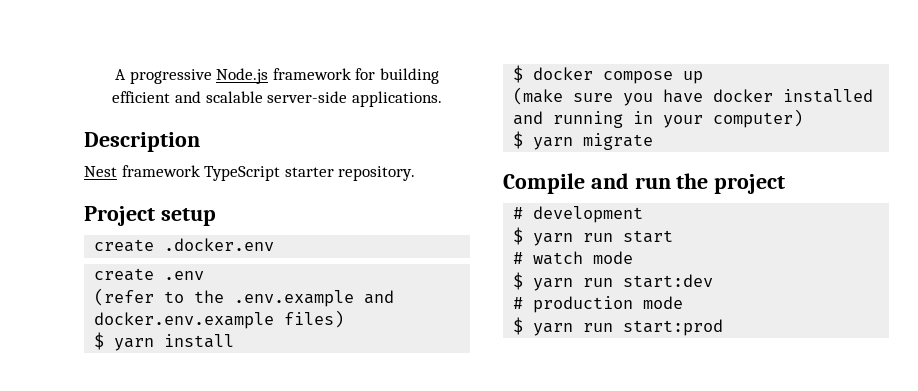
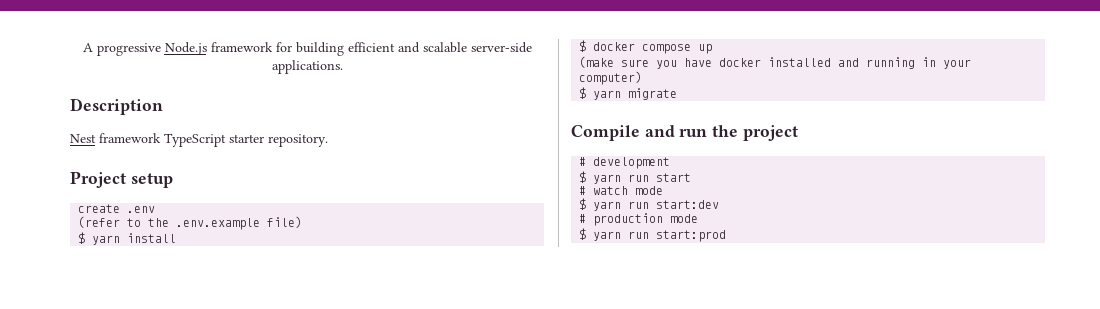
[94,238,275,252] // create .docker.env -> (173, 180) none
[364,290,395,304] [94,310,345,329] and docker.env.example files) -> [267,216,303,228] file)

